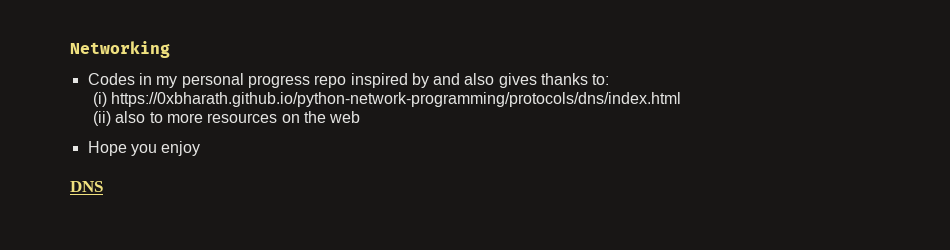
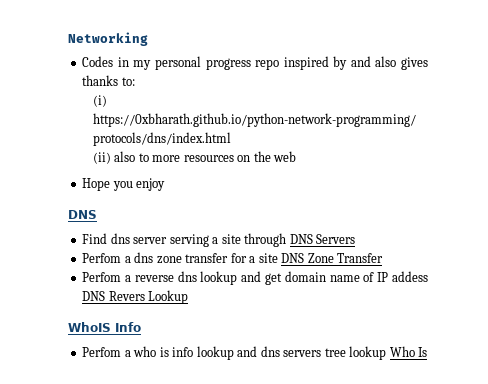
(103, 186) none -> [82,233,356,247] [82,252,384,264] [82,271,428,285] [82,290,189,304] [68,322,141,332] [82,346,428,360] // Find dns server serving a site through DNS Servers // Perfom a dns zone transfer for a site DNS Zone Transfer // Perfom a reverse dns lookup and get domain name of IP addess DNS Revers Lookup // WhoIS Info // Perfom a who is info lookup and dns servers tree lookup Who Is

